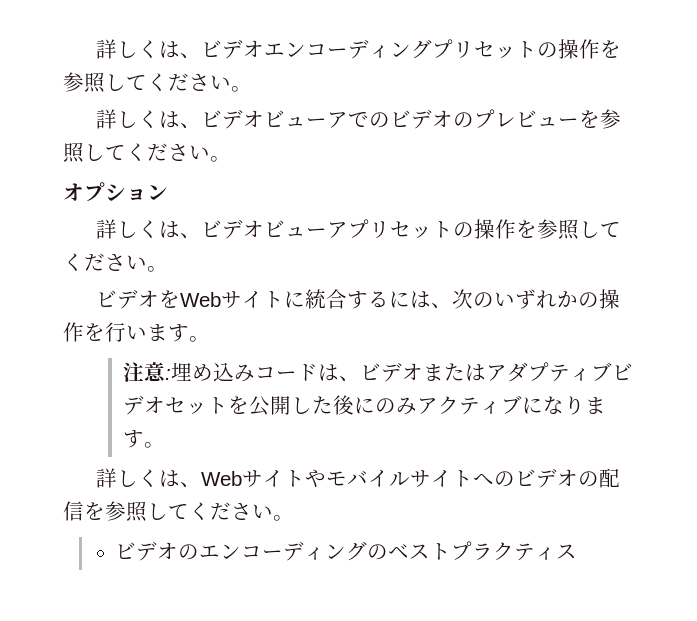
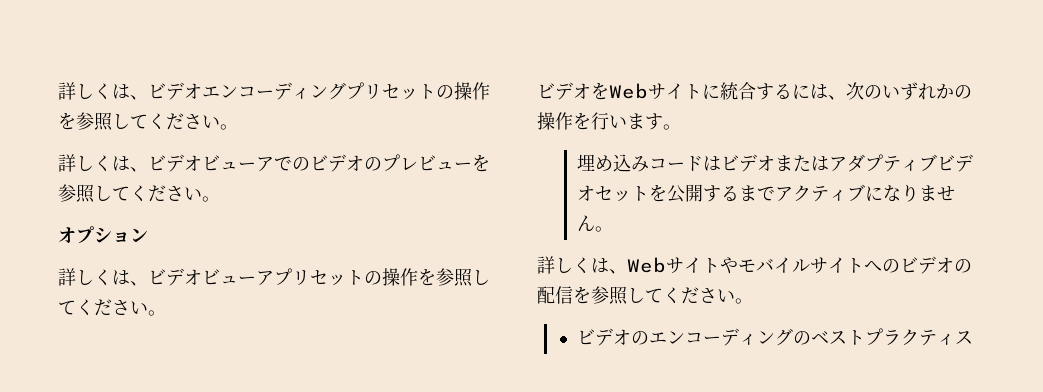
[122,362,171,382] 注意: -> (681, 127) none
[338,376,360,382] 、 -> (721, 163) none
[290,395,417,415] した後にのみ -> [702,185,775,202] するまで
[122,430,144,448] す -> [936,186,955,201] [576,215,595,231] せん

